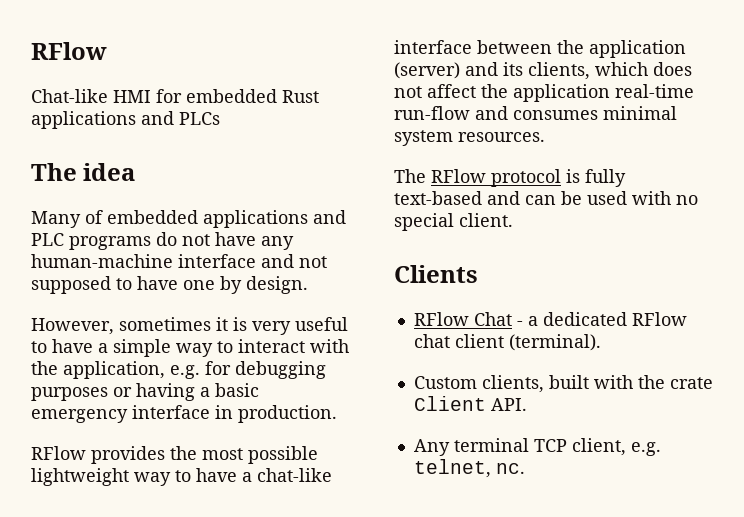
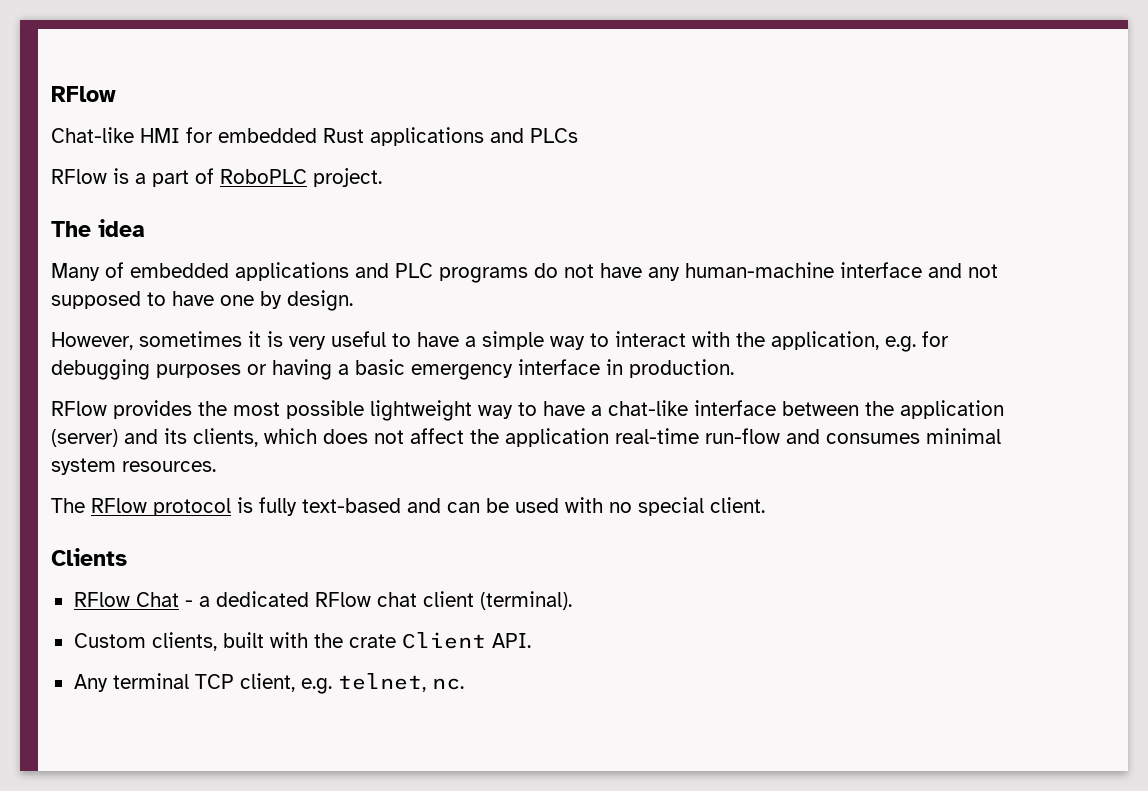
(220, 118) none -> [51,168,382,187] // RFlow is a part of RoboPLC project.

